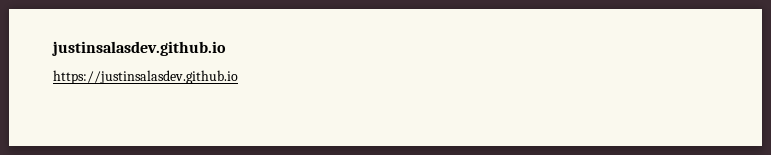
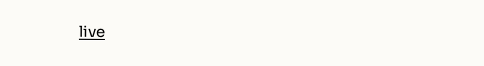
[52,41,226,56] [53,70,238,84] justinsalasdev.github.io // https://justinsalasdev.github.io -> [78,24,106,38] live

